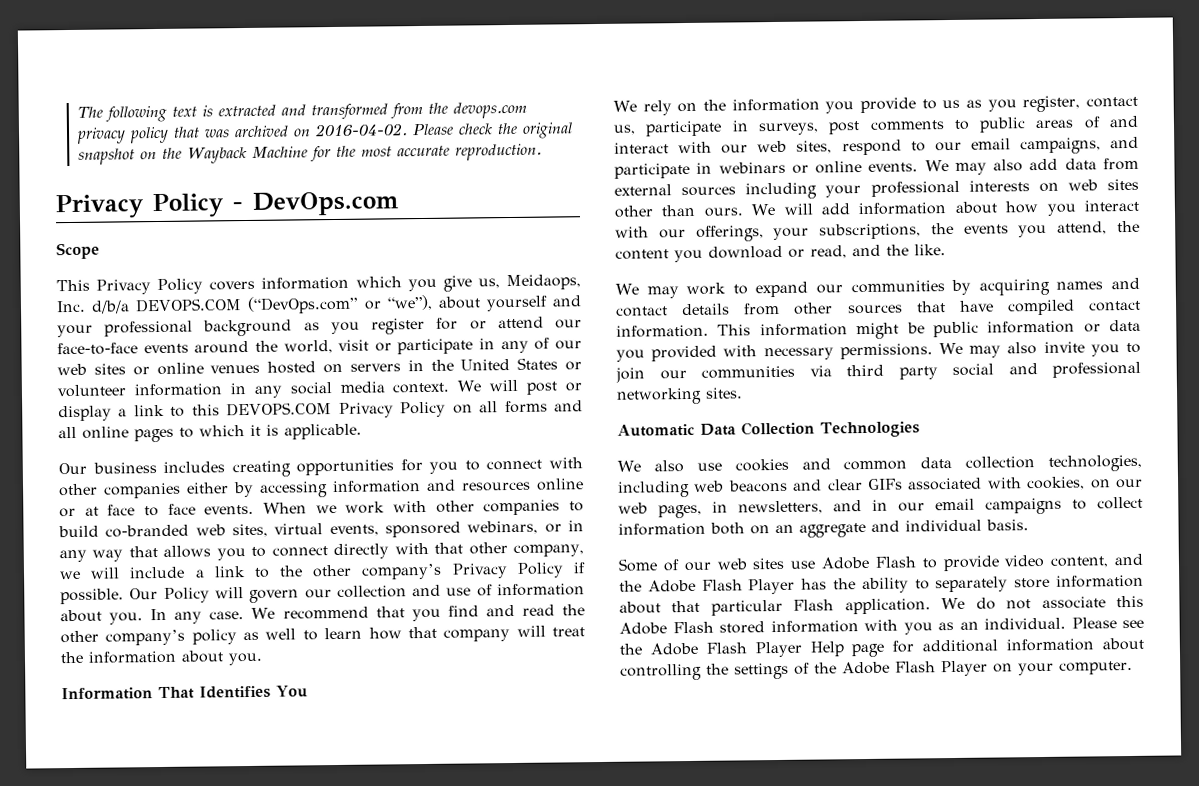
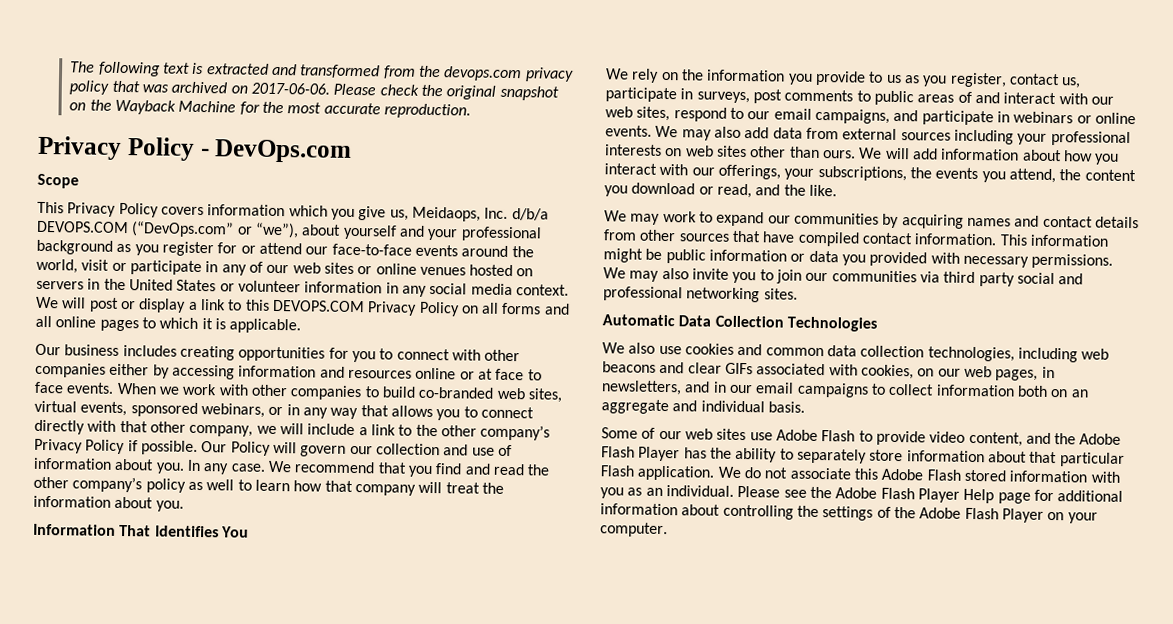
[313,123,408,137] 2016-04-02. -> [250,82,330,95] 2017-06-06.

